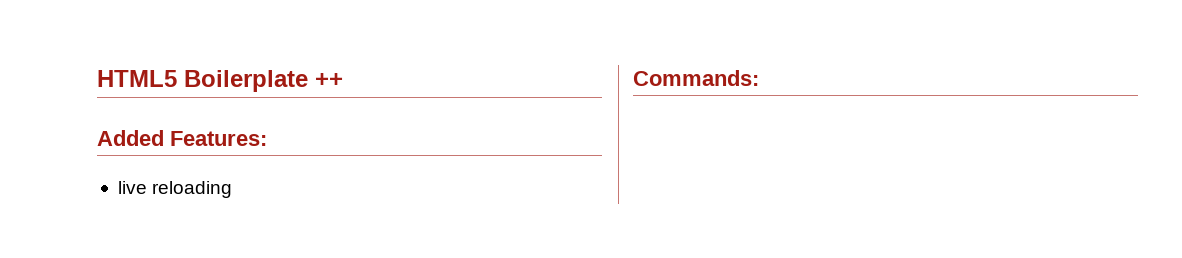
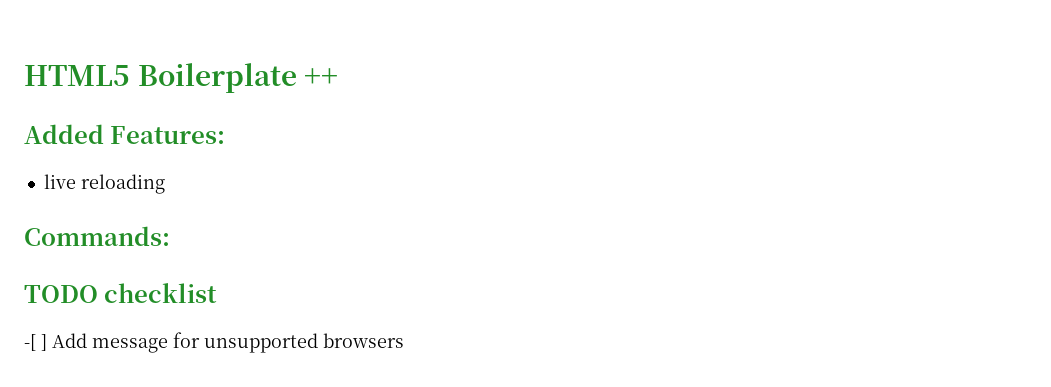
(759, 78) none -> [24,283,218,303] [24,332,404,353] // TODO checklist // -[ ] Add message for unsupported browsers

